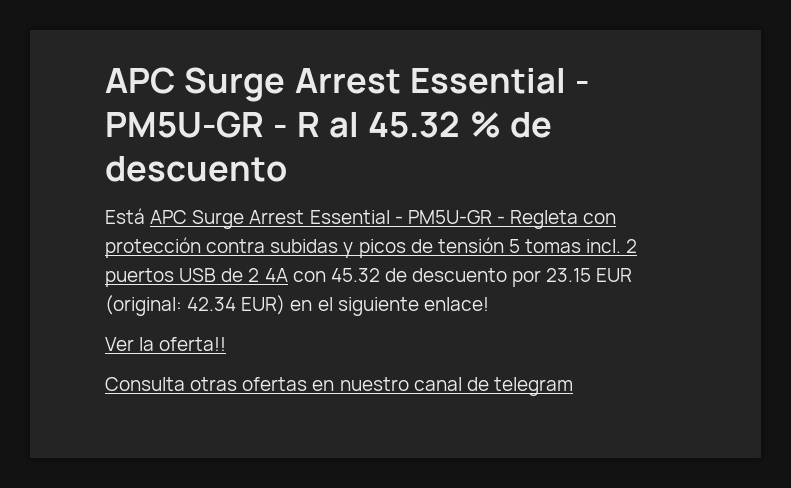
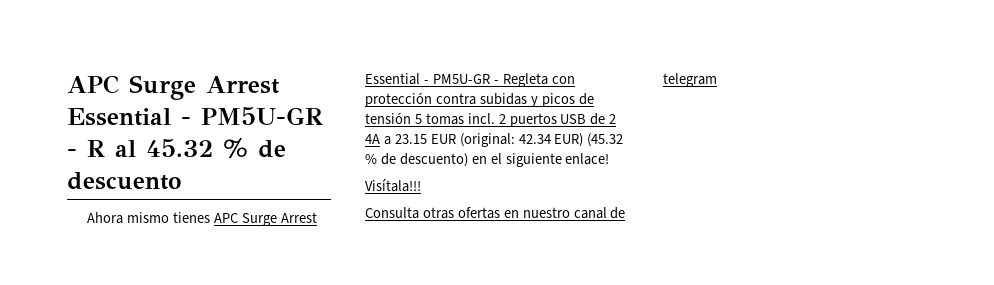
[105,208,145,224] Está -> [87,212,210,224] Ahora mismo tienes
[292,268,542,287] con 45.32 de descuento por -> [383,136,391,145] a
(286, 305) none -> [587,133,624,147] [365,153,468,167] (45.32 % de descuento)
[105,337,227,351] Ver la oferta!! -> [365,179,421,192] Visítala!!!

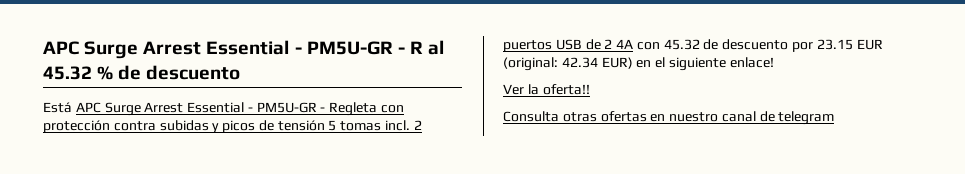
[87,212,210,224] Ahora mismo tienes -> [43,102,72,113] Está
[383,136,391,145] a -> [636,39,814,52] con 45.32 de descuento por
[587,133,624,147] [365,153,468,167] (45.32 % de descuento) -> (633, 63) none
[365,179,421,192] Visítala!!! -> [503,84,590,95] Ver la oferta!!

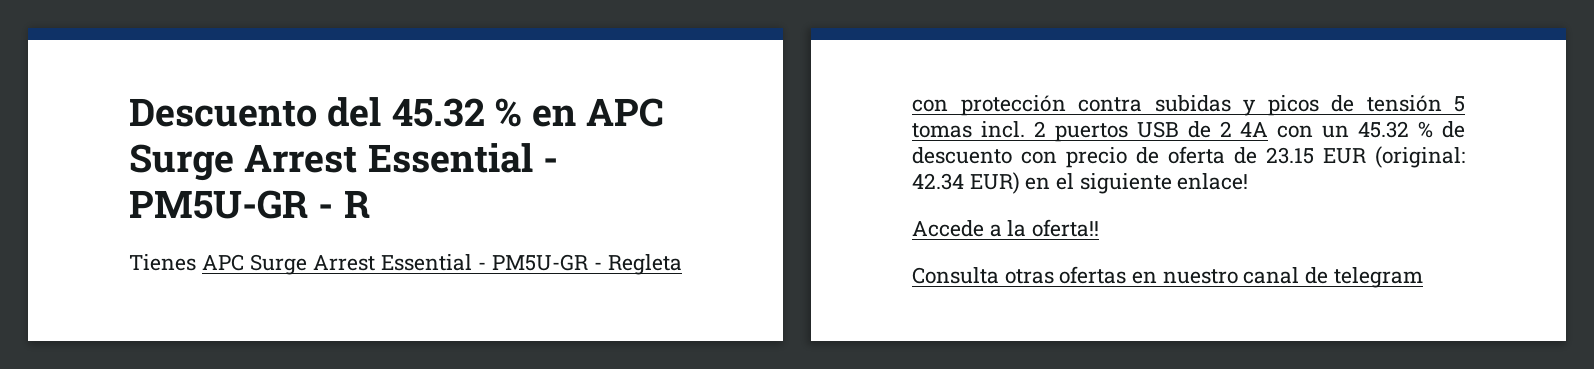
(43, 48) none -> [129,97,577,127] Descuento del 45.32 % en
[428,40,445,55] [43,65,241,80] [43,102,72,113] al 45.32 % de descuento // Está -> [129,254,196,271] // Tienes
[663,39,814,52] 45.32 de descuento por -> [1322,121,1465,138] [912,146,1257,168] un 45.32 % de descuento con precio de oferta de
[503,84,524,95] Ver -> [912,220,1002,237] Accede a

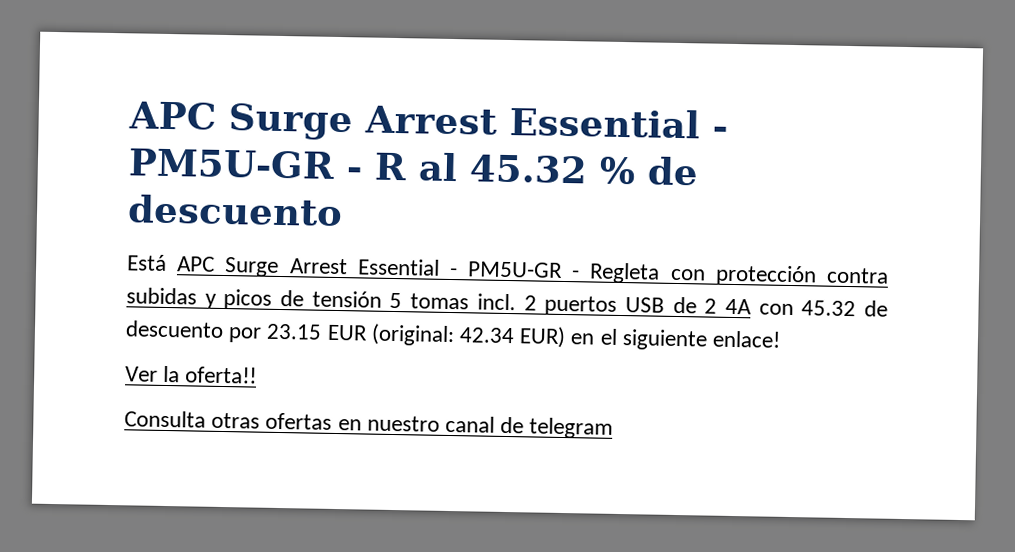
[129,97,577,127] Descuento del 45.32 % en -> (128, 115) none
[129,254,196,271] // Tienes -> [417,152,699,186] [127,194,343,227] [127,254,167,271] al 45.32 % de descuento // Está
[1322,121,1465,138] [912,146,1257,168] un 45.32 % de descuento con precio de oferta de -> [801,300,888,317] [125,320,263,343] 45.32 de descuento por
[912,220,1002,237] Accede a -> [125,366,158,382] Ver

